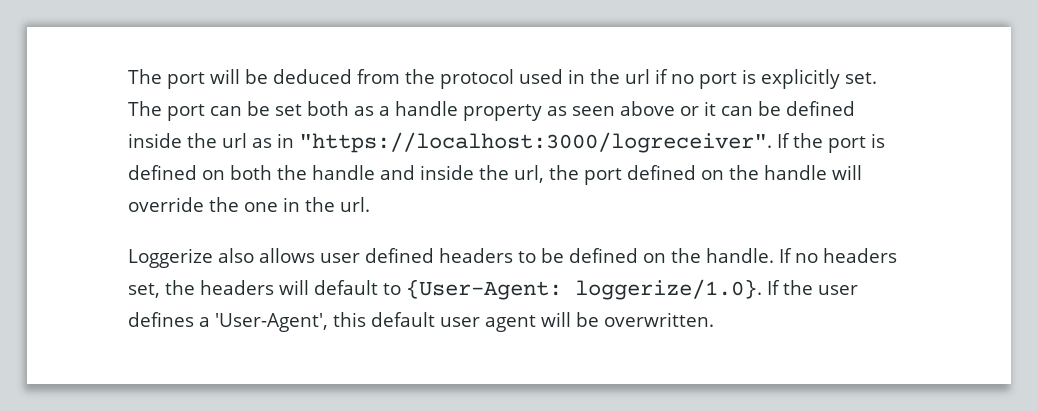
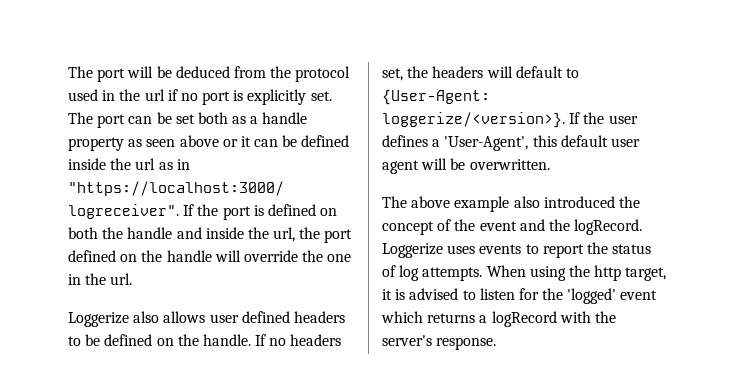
[575,279,762,300] loggerize/1.0}. -> [382,112,565,128] loggerize/<version>}.
(714, 319) none -> [382,196,640,212] [382,219,643,235] [382,242,652,258] [382,265,667,281] [382,288,658,304] [381,311,616,327] [382,335,497,350] // The above example also introduced the concept of the event and the logRecord. Loggerize uses events to report the status of log attempts. When using the http target, it is advised to listen for the 'logged' event which returns a logRecord with the server's response.

